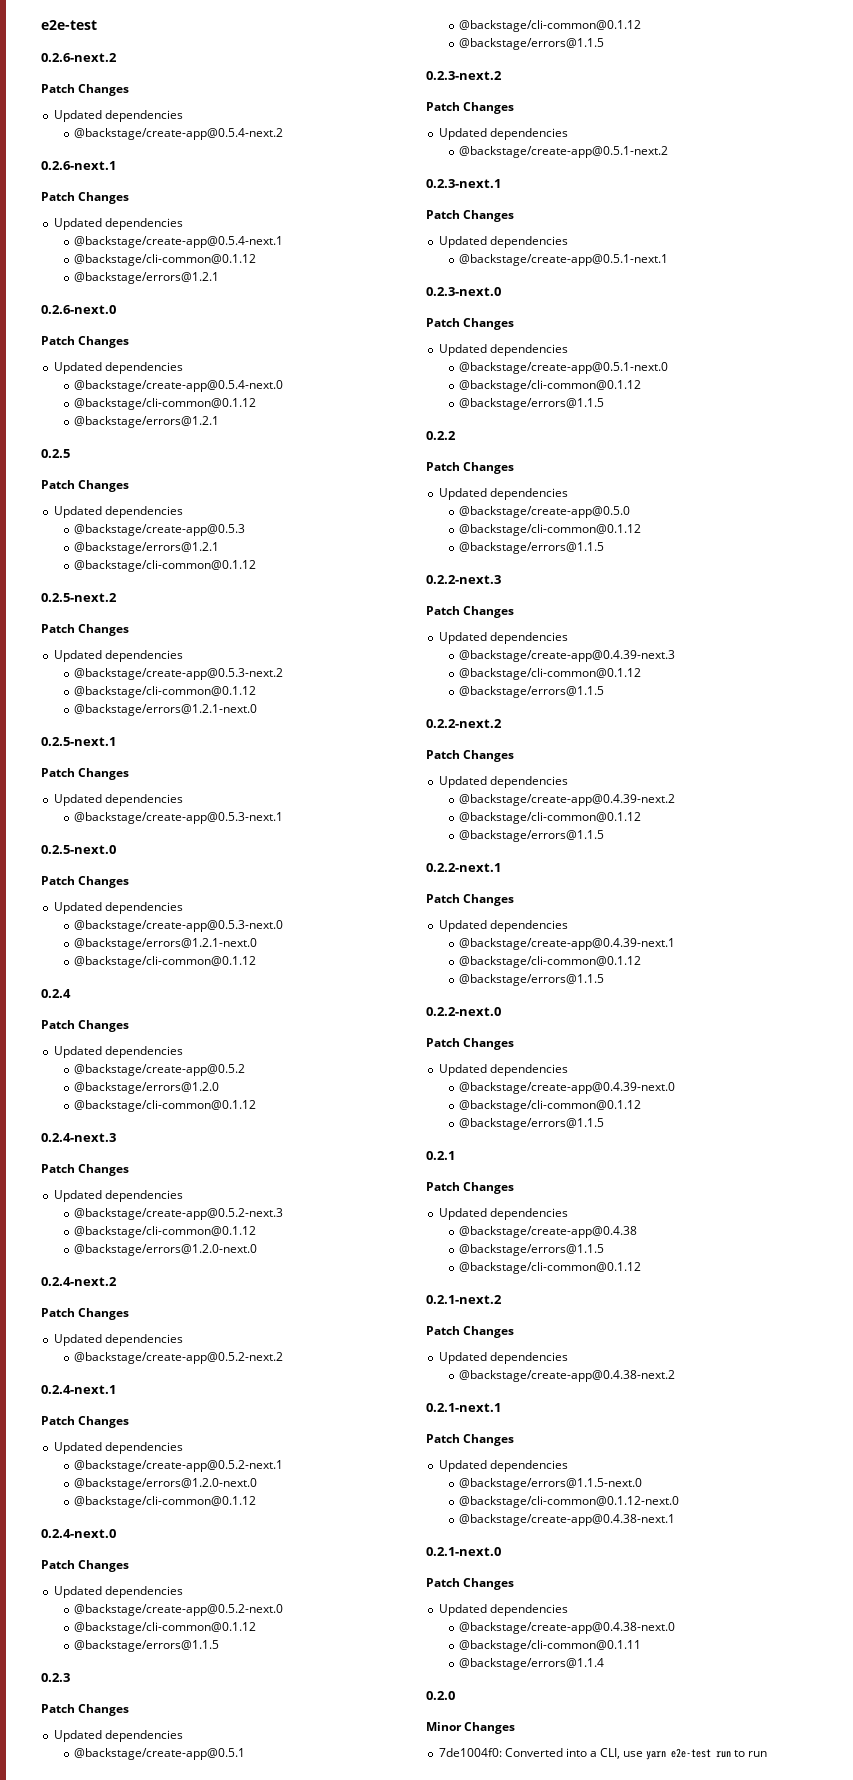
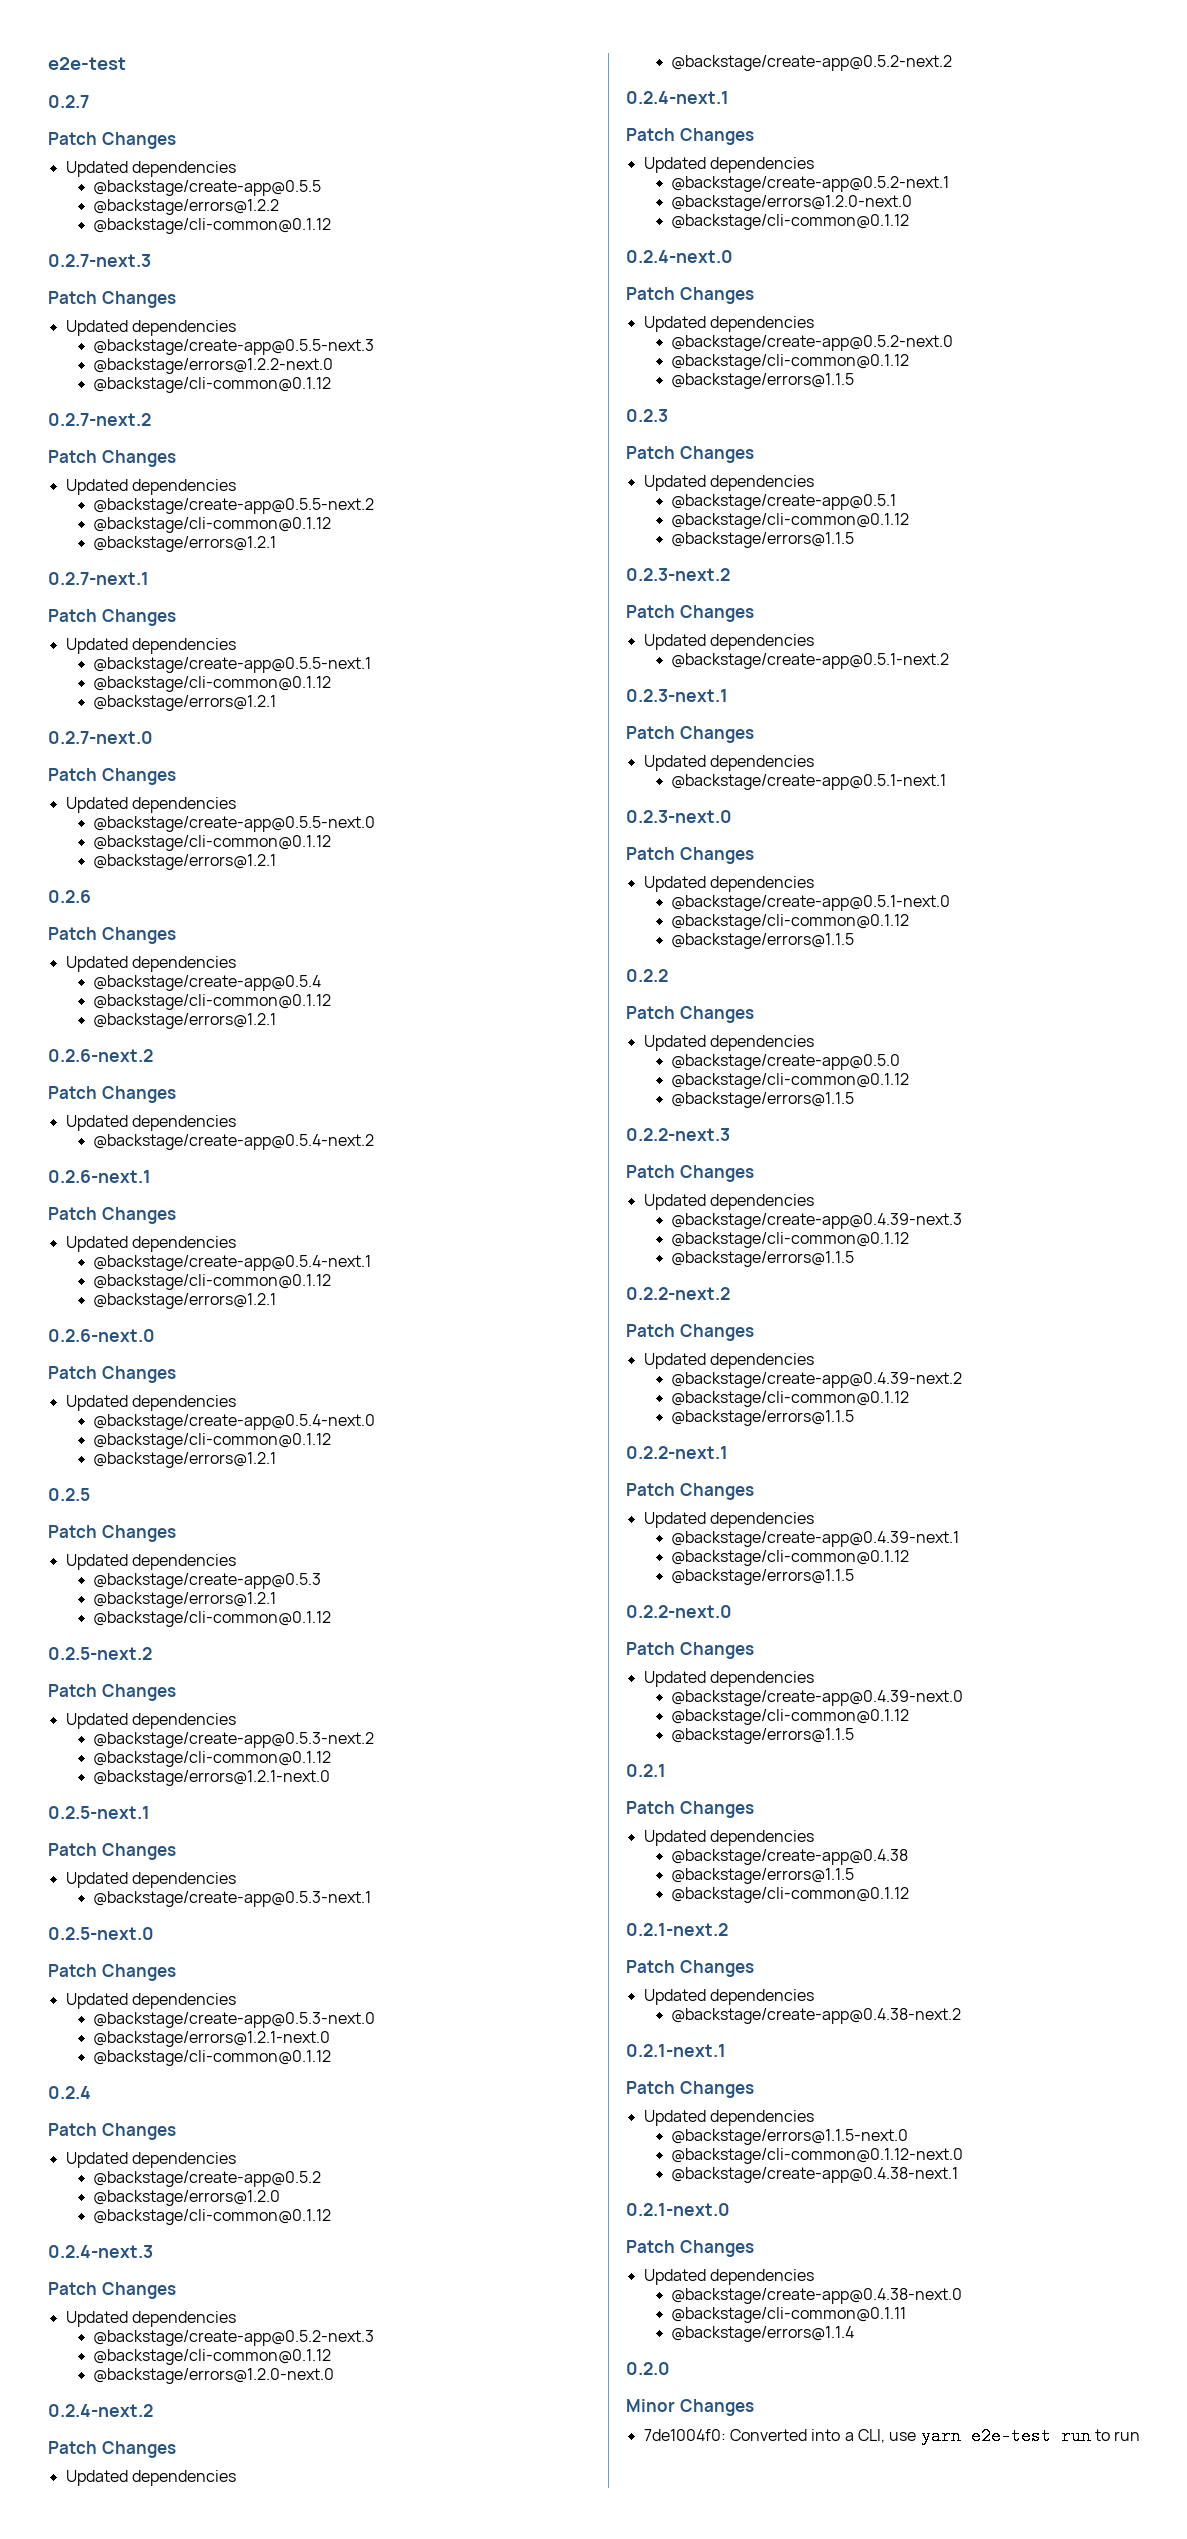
[41,20,97,30] e2e-test -> [48,57,126,70] [48,95,89,108] [48,132,176,149] [65,161,236,177] [93,180,322,196] [93,199,280,215] [93,218,332,234] [48,254,151,267] [48,291,176,308] [65,320,236,336] [93,339,375,355] [93,358,334,374] [93,377,332,393] [48,413,151,426] [48,450,176,467] [65,479,236,495] [93,498,375,514] [93,517,332,533] [93,536,277,552] [48,572,149,585] [48,609,176,626] [65,638,236,654] [93,657,372,673] [93,676,332,692] [93,695,277,711] [48,731,153,744] [48,768,176,785] [65,797,236,813] [93,816,376,832] [93,835,332,851] [93,854,277,870] [48,890,91,903] [48,927,176,944] [65,956,236,972] [93,975,322,991] [93,994,332,1010] [93,1013,277,1029] e2e-test // 0.2.7 // Patch Changes // Updated dependencies // @backstage/create-app@0.5.5 // @backstage/errors@1.2.2 // @backstage/cli-common@0.1.12 // 0.2.7-next.3 // Patch Changes // Updated dependencies // @backstage/create-app@0.5.5-next.3 // @backstage/errors@1.2.2-next.0 // @backstage/cli-common@0.1.12 // 0.2.7-next.2 // Patch Changes // Updated dependencies // @backstage/create-app@0.5.5-next.2 // @backstage/cli-common@0.1.12 // @backstage/errors@1.2.1 // 0.2.7-next.1 // Patch Changes // Updated dependencies // @backstage/create-app@0.5.5-next.1 // @backstage/cli-common@0.1.12 // @backstage/errors@1.2.1 // 0.2.7-next.0 // Patch Changes // Updated dependencies // @backstage/create-app@0.5.5-next.0 // @backstage/cli-common@0.1.12 // @backstage/errors@1.2.1 // 0.2.6 // Patch Changes // Updated dependencies // @backstage/create-app@0.5.4 // @backstage/cli-common@0.1.12 // @backstage/errors@1.2.1

